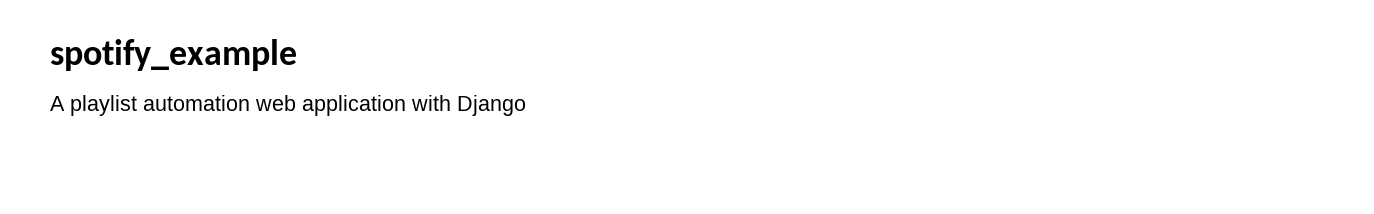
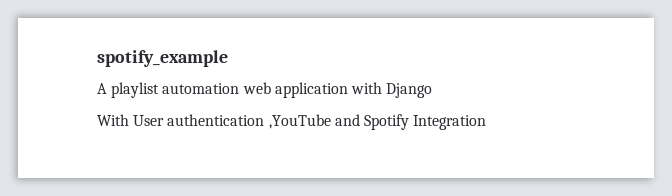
(526, 105) none -> [97,114,487,130] // With User authentication ,YouTube and Spotify Integration

